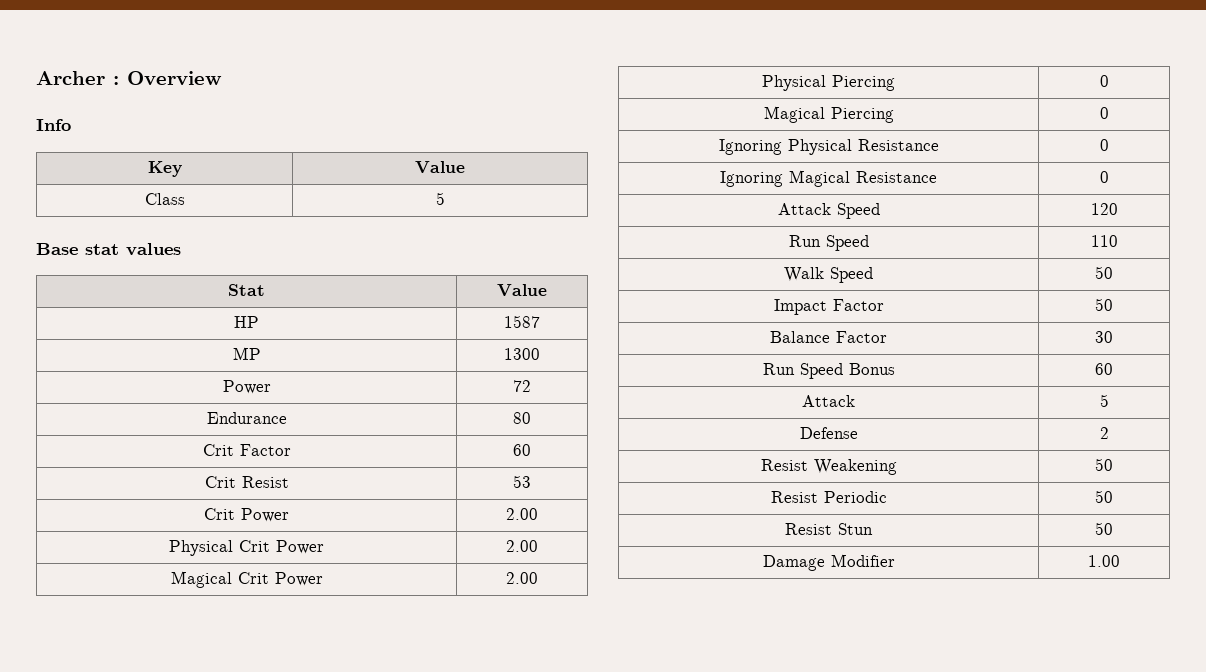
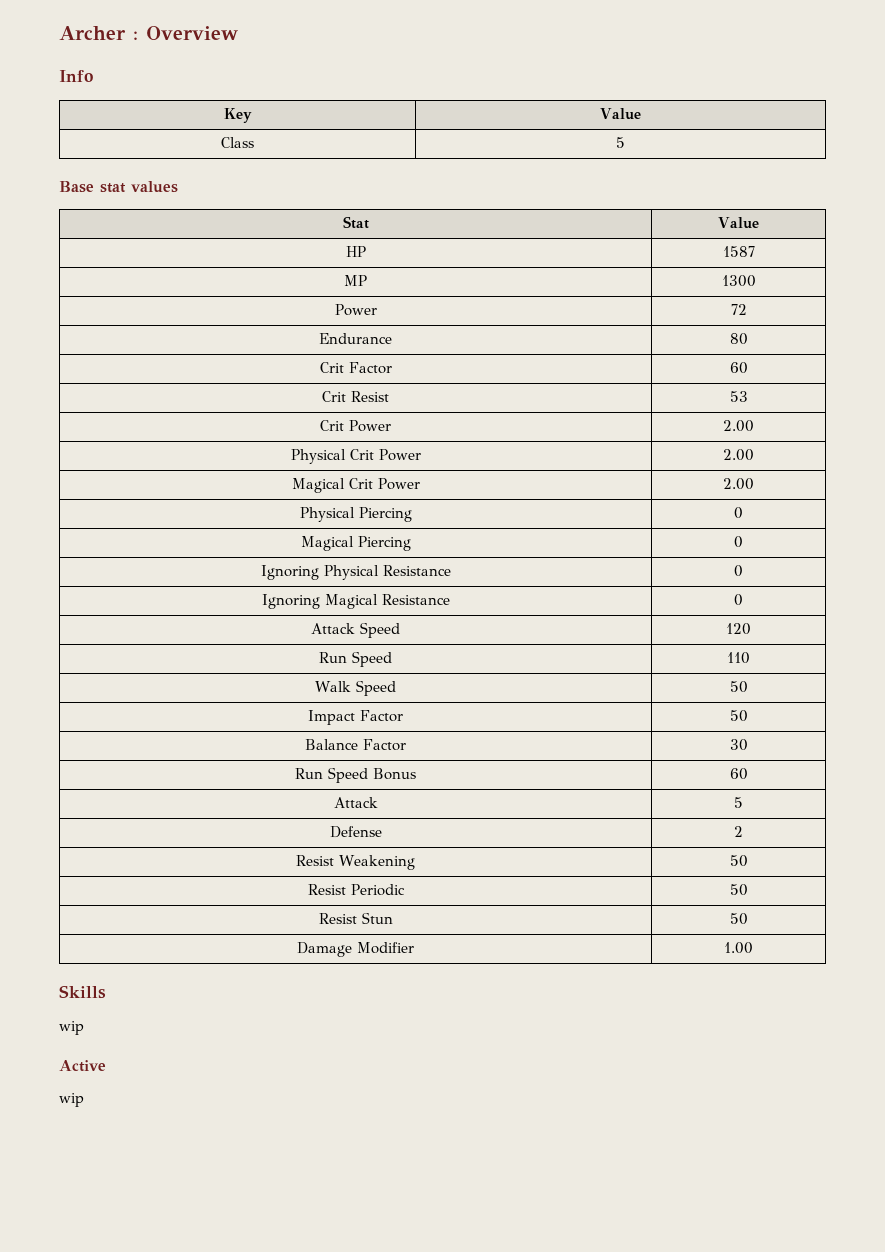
(1120, 561) none -> [59,985,106,999] [59,1021,84,1035] [59,1060,106,1072] [59,1093,84,1107] // Skills // wip // Active // wip

